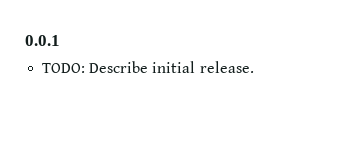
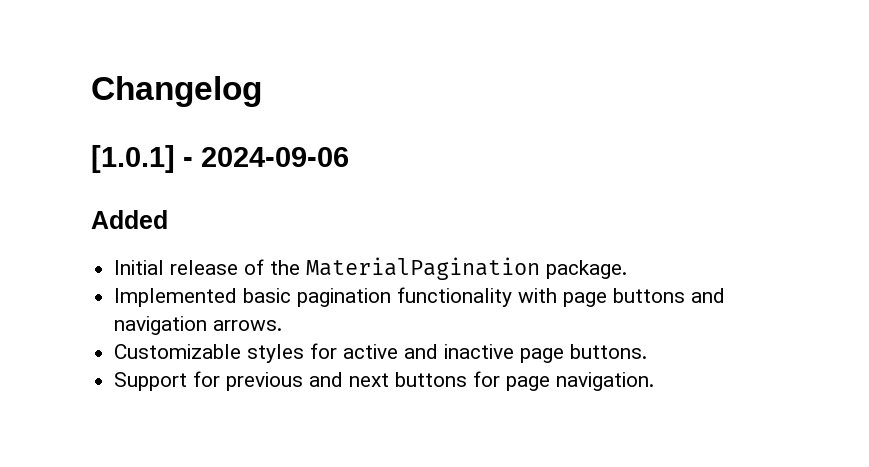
[25,35,60,46] [42,61,254,73] 0.0.1 // TODO: Describe initial release. -> [91,76,262,107] [91,145,349,173] [91,210,168,229] [114,257,628,280] [114,287,726,307] [114,316,283,335] [114,343,648,363] [114,371,655,391] Changelog // [1.0.1] - 2024-09-06 // Added // Initial release of the MaterialPagination package. // Implemented basic pagination functionality with page buttons and navigation arrows. // Customizable styles for active and inactive page buttons. // Support for previous and next buttons for page navigation.

